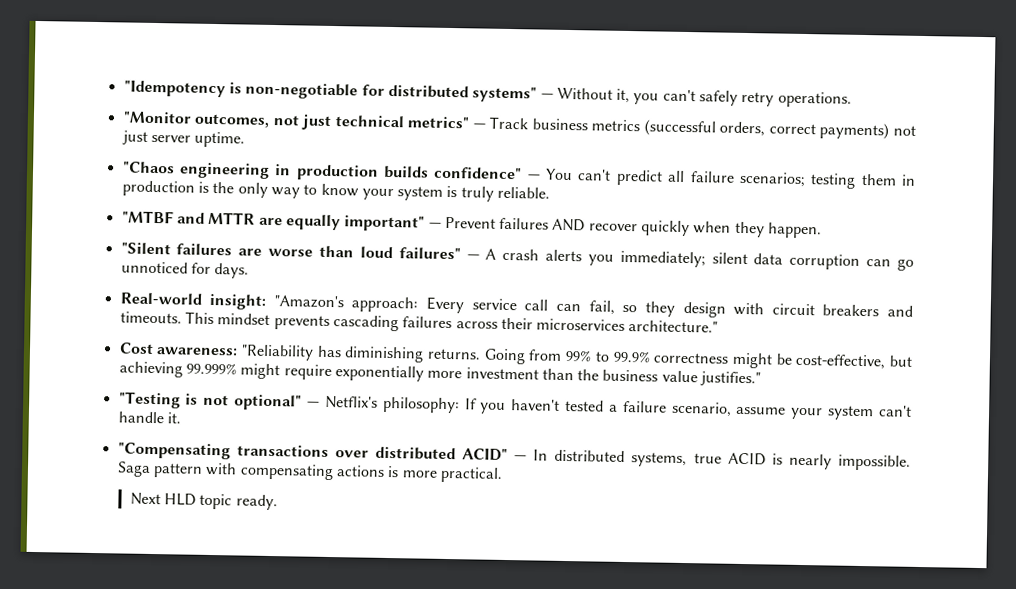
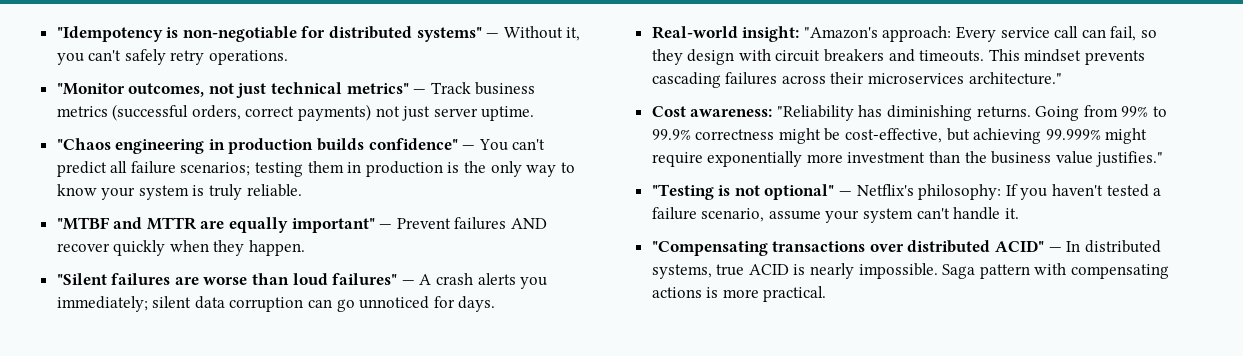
[129,492,278,511] // Next HLD topic ready. -> (827, 294) none

